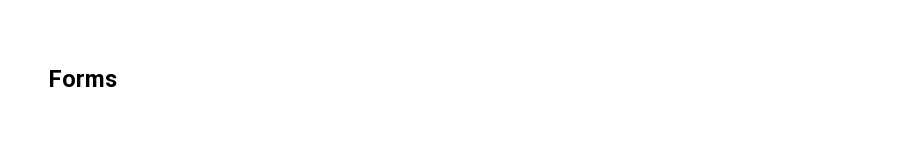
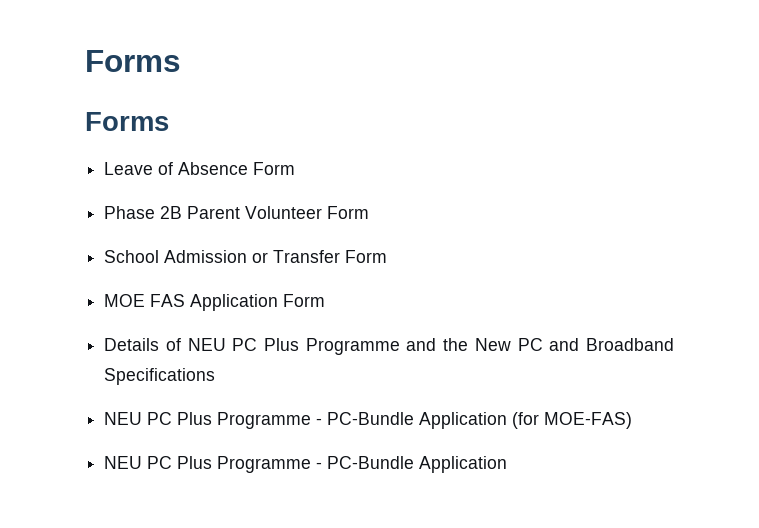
[49,70,117,87] Forms -> [85,50,181,72] [85,112,169,131] [104,162,296,175] [104,206,370,219] [104,250,388,263] [104,294,326,311] [104,338,674,355] [104,368,216,385] [104,412,633,429] [104,456,508,473] Forms // Forms // Leave of Absence Form // Phase 2B Parent Volunteer Form // School Admission or Transfer Form // MOE FAS Application Form // Details of NEU PC Plus Programme and the New PC and Broadband Specifications // NEU PC Plus Programme - PC-Bundle Application (for MOE-FAS) // NEU PC Plus Programme - PC-Bundle Application

